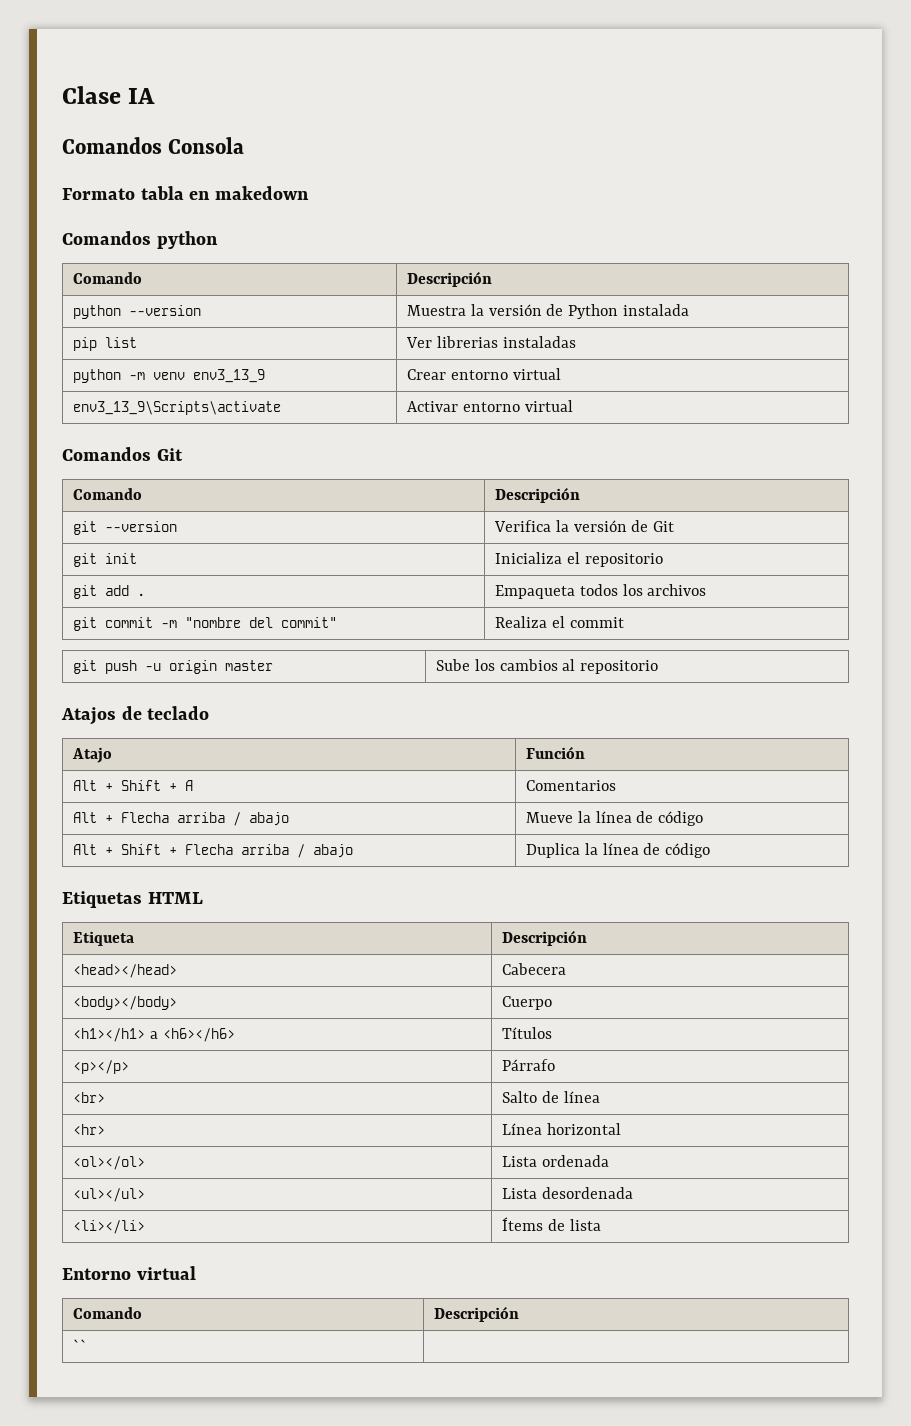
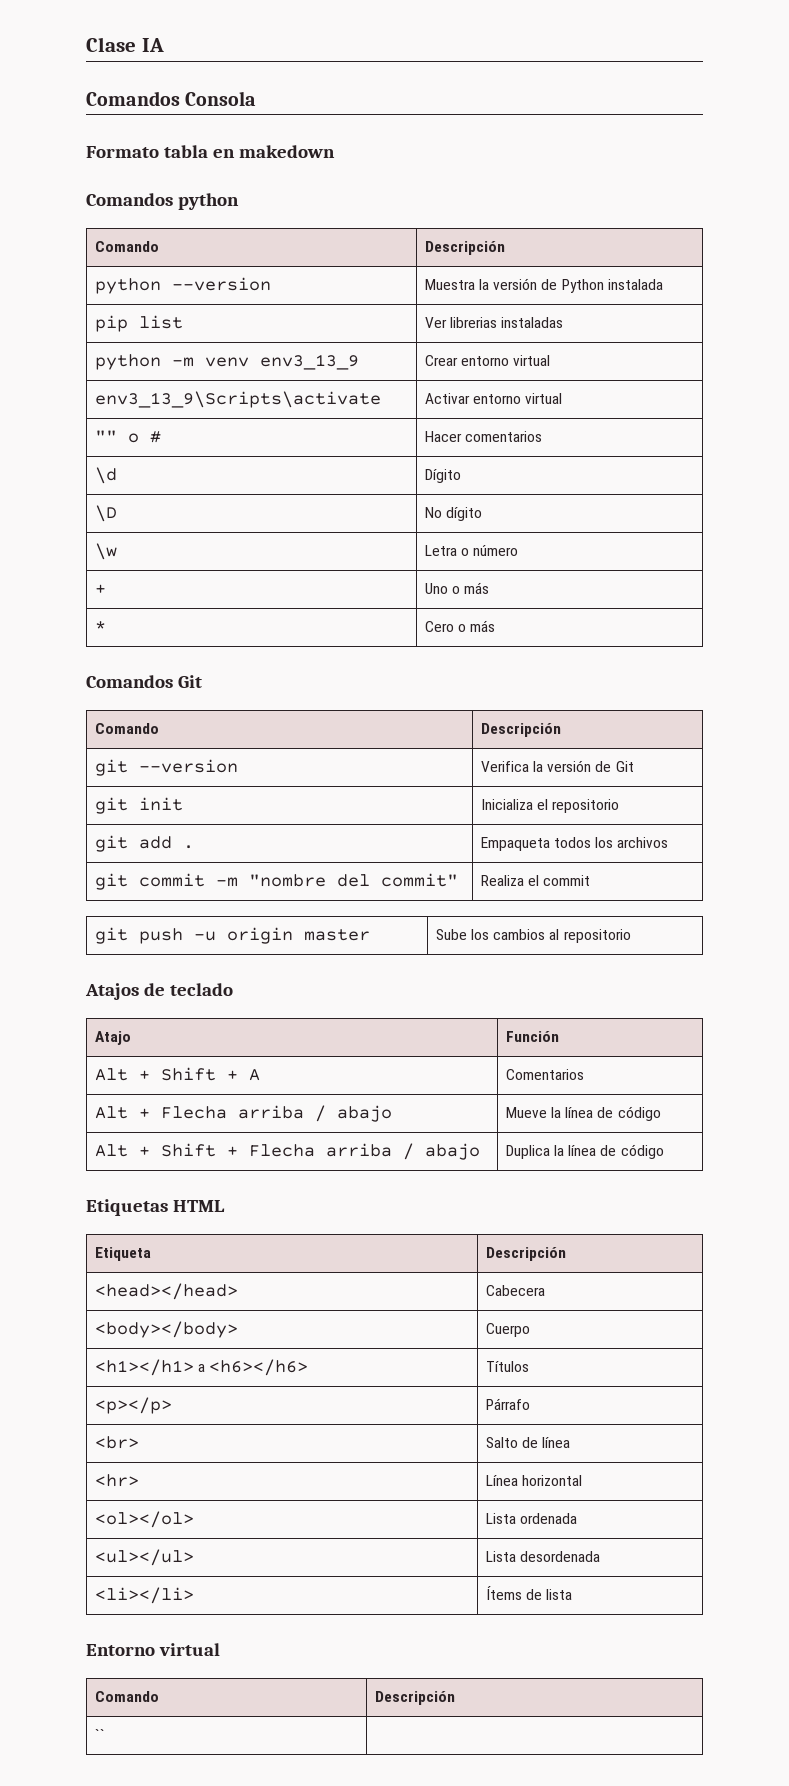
(573, 406) none -> [94,430,161,443] [424,431,543,442] [94,467,117,484] [424,469,461,483] [94,505,117,522] [424,507,483,521] [94,543,117,560] [424,545,519,556] [94,584,106,594] [424,582,490,594] [94,621,106,632] [424,620,496,632] // "" o # | Hacer comentarios // \d | Dígito // \D | No dígito // \w | Letra o número // + | Uno o más // * | Cero o más

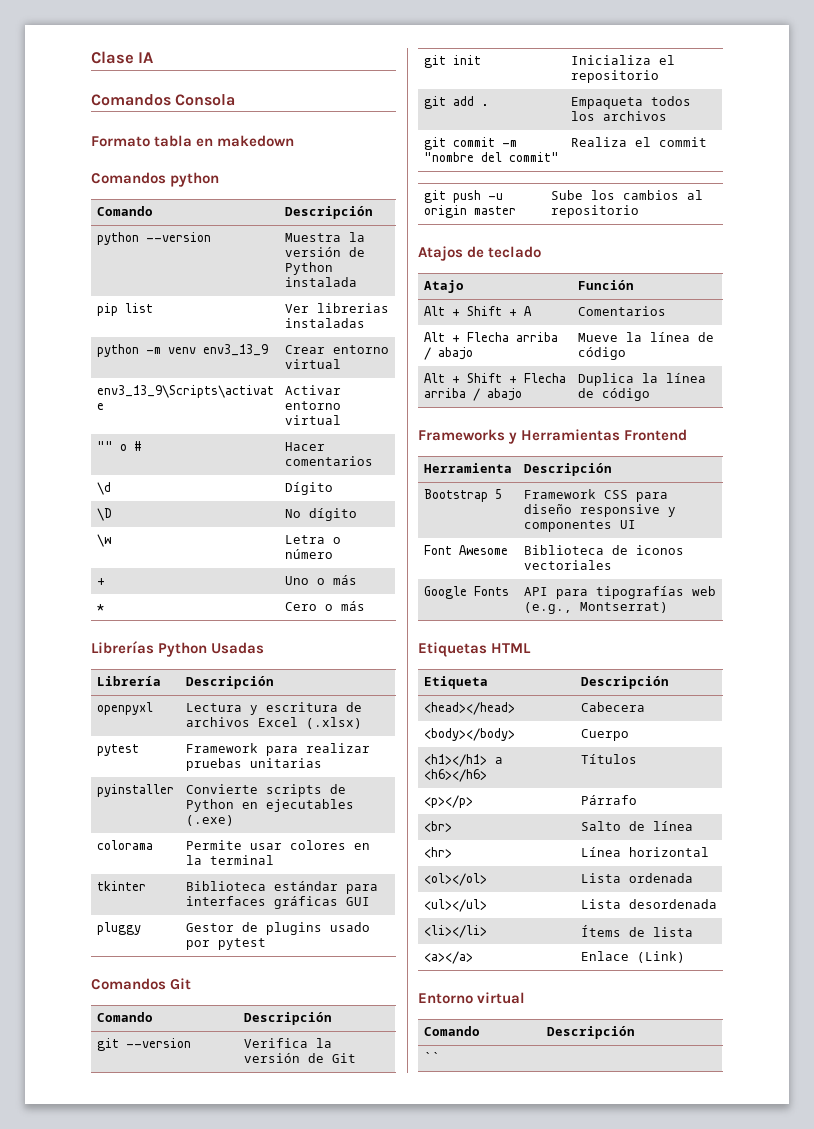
(496, 626) none -> [91,641,265,657] [96,676,161,686] [185,676,274,689] [96,702,153,715] [185,702,362,715] [185,717,362,729] [96,744,139,756] [185,743,370,756] [185,758,322,771] [96,784,174,797] [185,784,346,797] [185,799,354,812] [185,815,234,826] [96,840,153,850] [185,840,370,850] [185,855,274,865] [96,881,146,891] [185,881,378,894] [185,896,370,909] [96,922,141,935] [185,922,370,935] [185,938,266,950] // Librerías Python Usadas // Librería | Descripción // openpyxl | Lectura y escritura de archivos Excel (.xlsx) // pytest | Framework para realizar pruebas unitarias // pyinstaller | Convierte scripts de Python en ejecutables (.exe) // colorama | Permite usar colores en la terminal // tkinter | Biblioteca estándar para interfaces gráficas GUI // pluggy | Gestor de plugins usado por pytest
(664, 1151) none -> [418,429,688,444] [423,463,512,473] [523,463,612,476] [423,489,502,502] [523,489,668,502] [523,504,676,517] [523,520,636,532] [423,545,508,555] [523,545,684,555] [523,560,612,570] [423,586,509,599] [523,586,716,599] [523,602,668,614] // Frameworks y Herramientas Frontend // Herramienta | Descripción // Bootstrap 5 | Framework CSS para diseño responsive y componentes UI // Font Awesome | Biblioteca de iconos vectoriales // Google Fonts | API para tipografías web (e.g., Montserrat)
(573, 1594) none -> [423,951,473,964] [580,951,685,963] // <a></a> | Enlace (Link)

